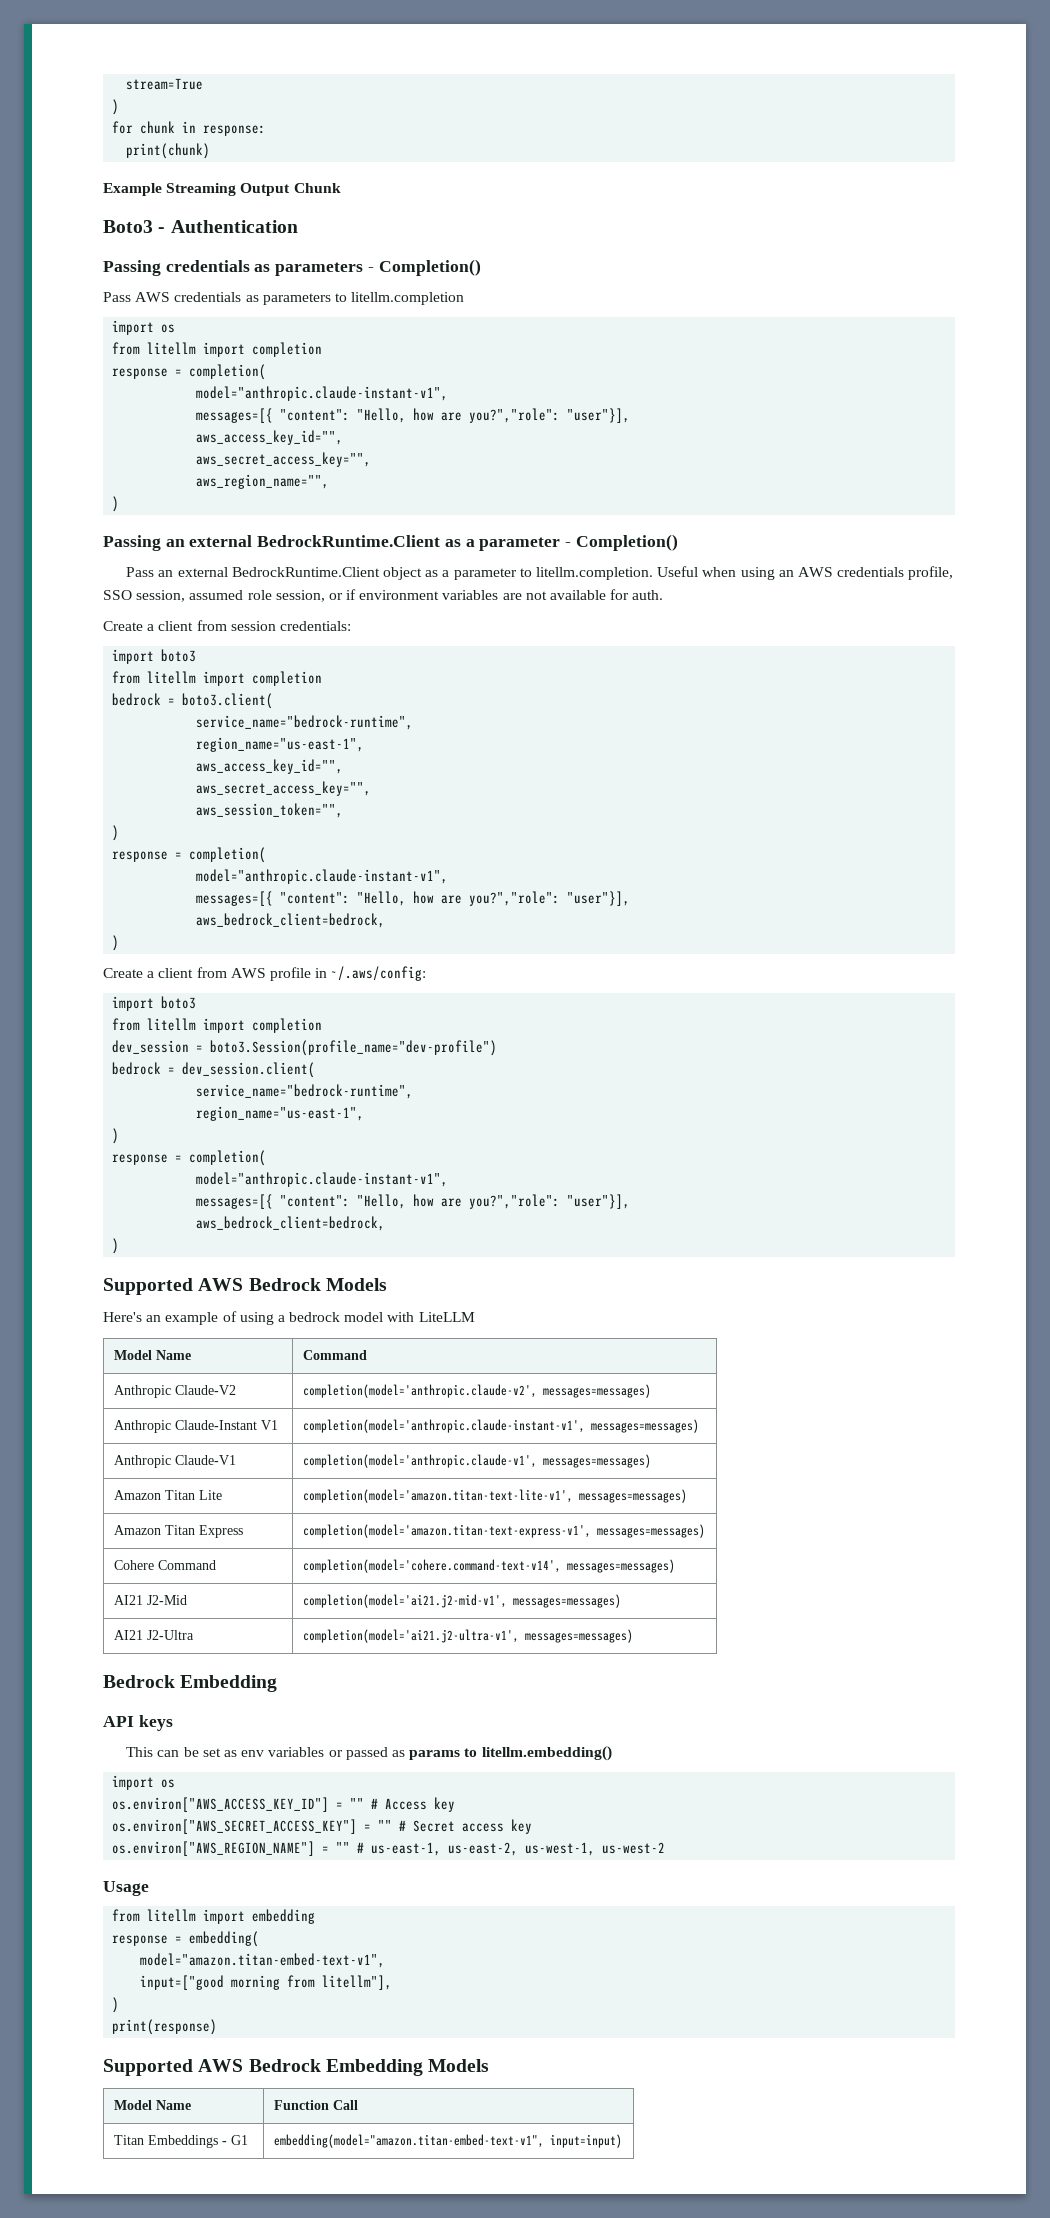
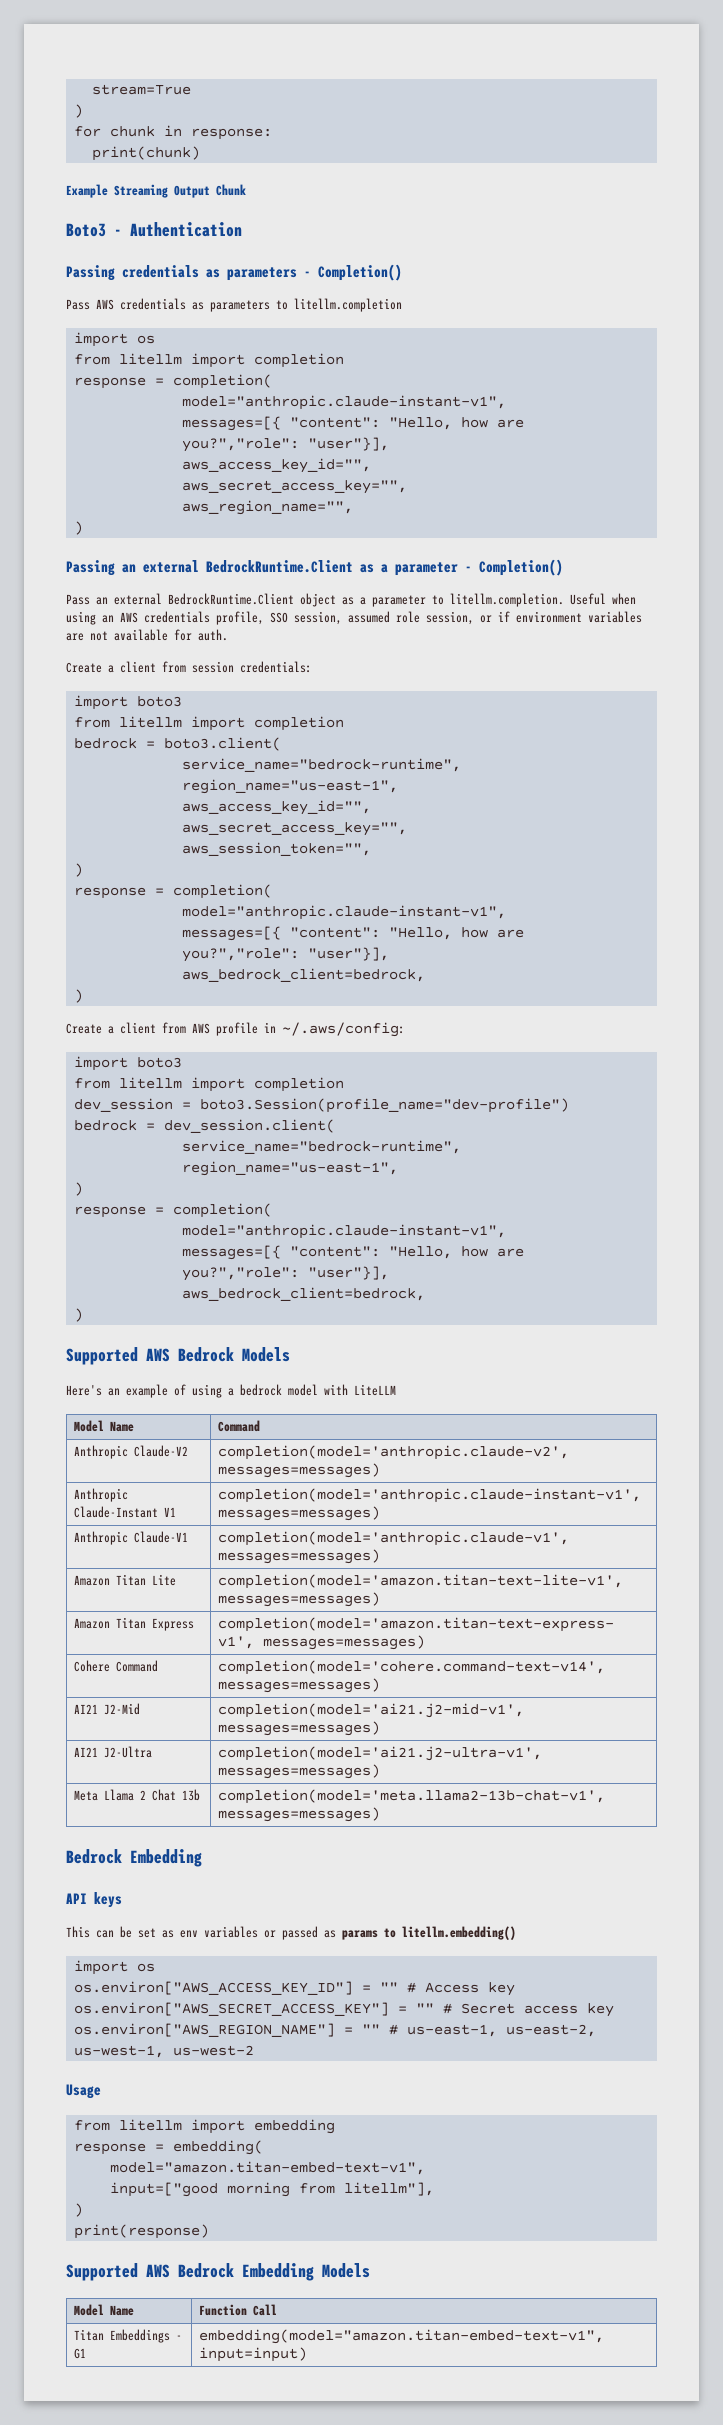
(634, 1636) none -> [73,1789,200,1801] [217,1789,605,1804] [217,1807,380,1822] // Meta Llama 2 Chat 13b | completion(model='meta.llama2-13b-chat-v1', messages=messages)

